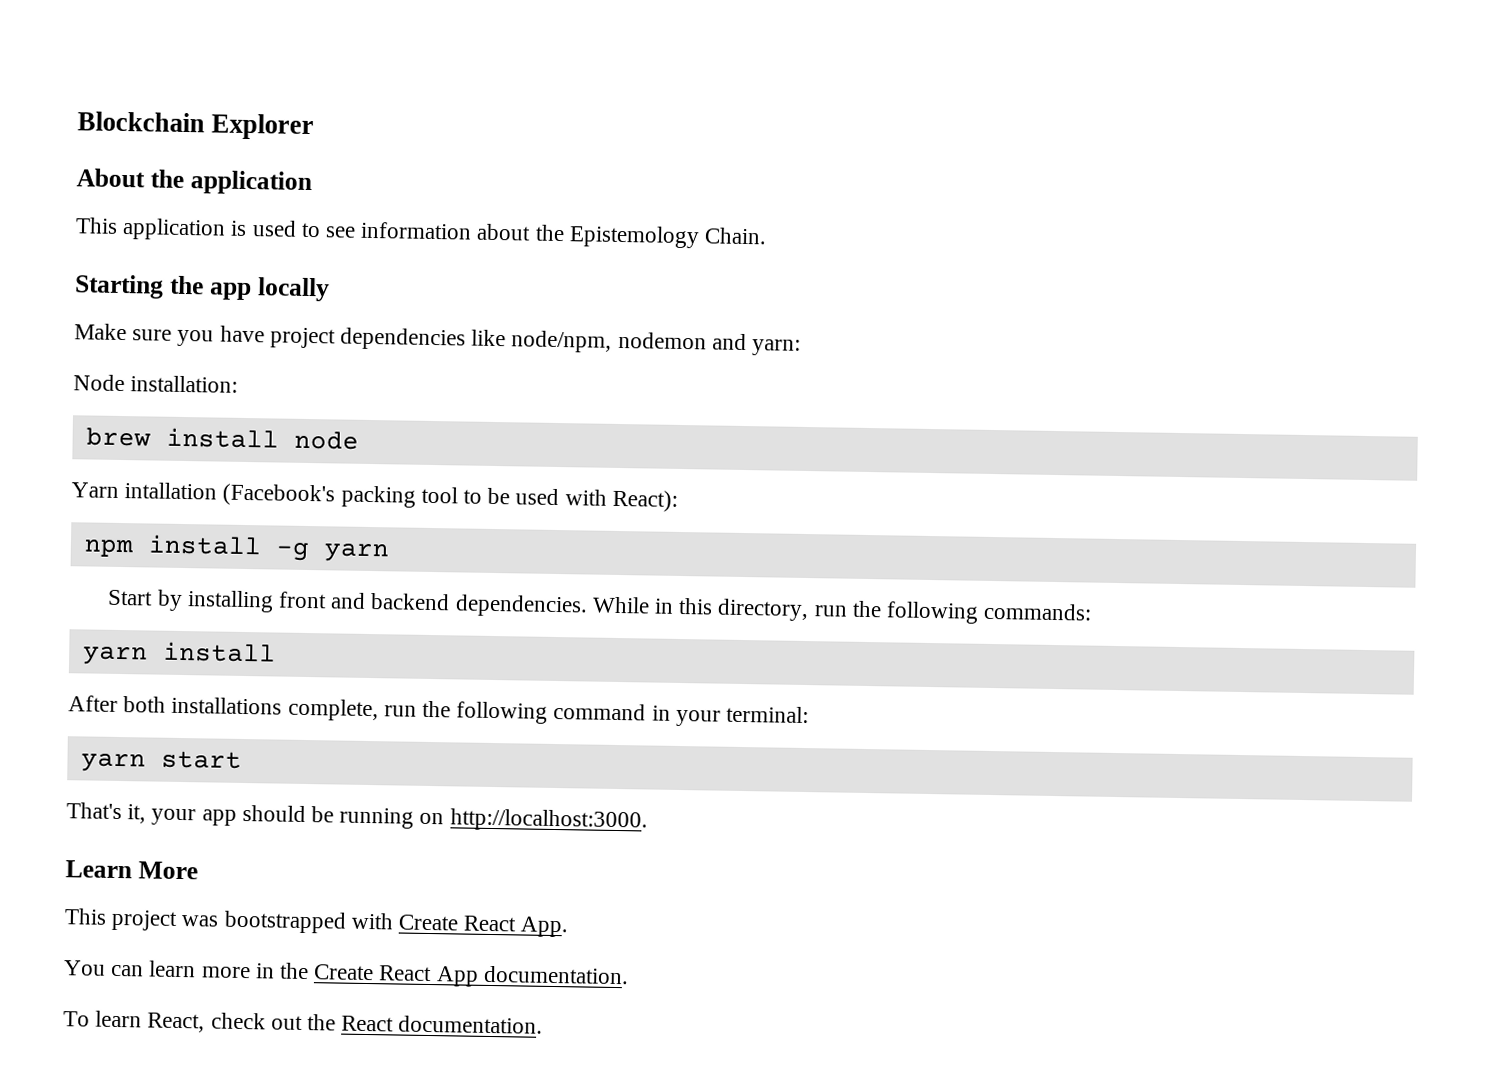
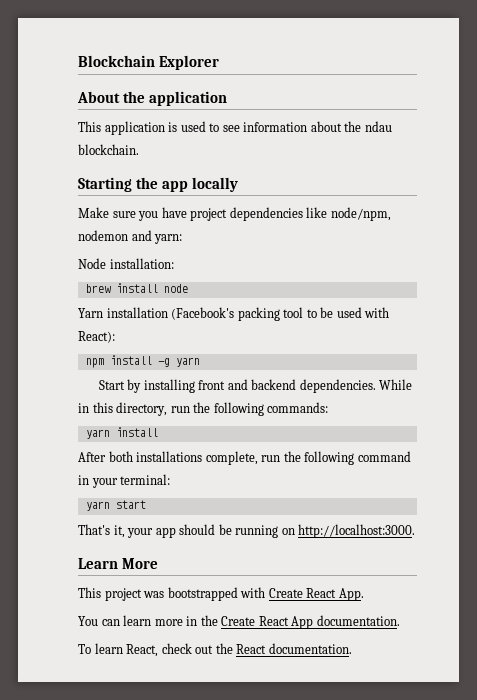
[568,225,768,249] Epistemology Chain. -> [364,121,392,132] [78,144,139,155] ndau blockchain.
[124,482,218,500] intallation -> [106,307,168,318] installation

